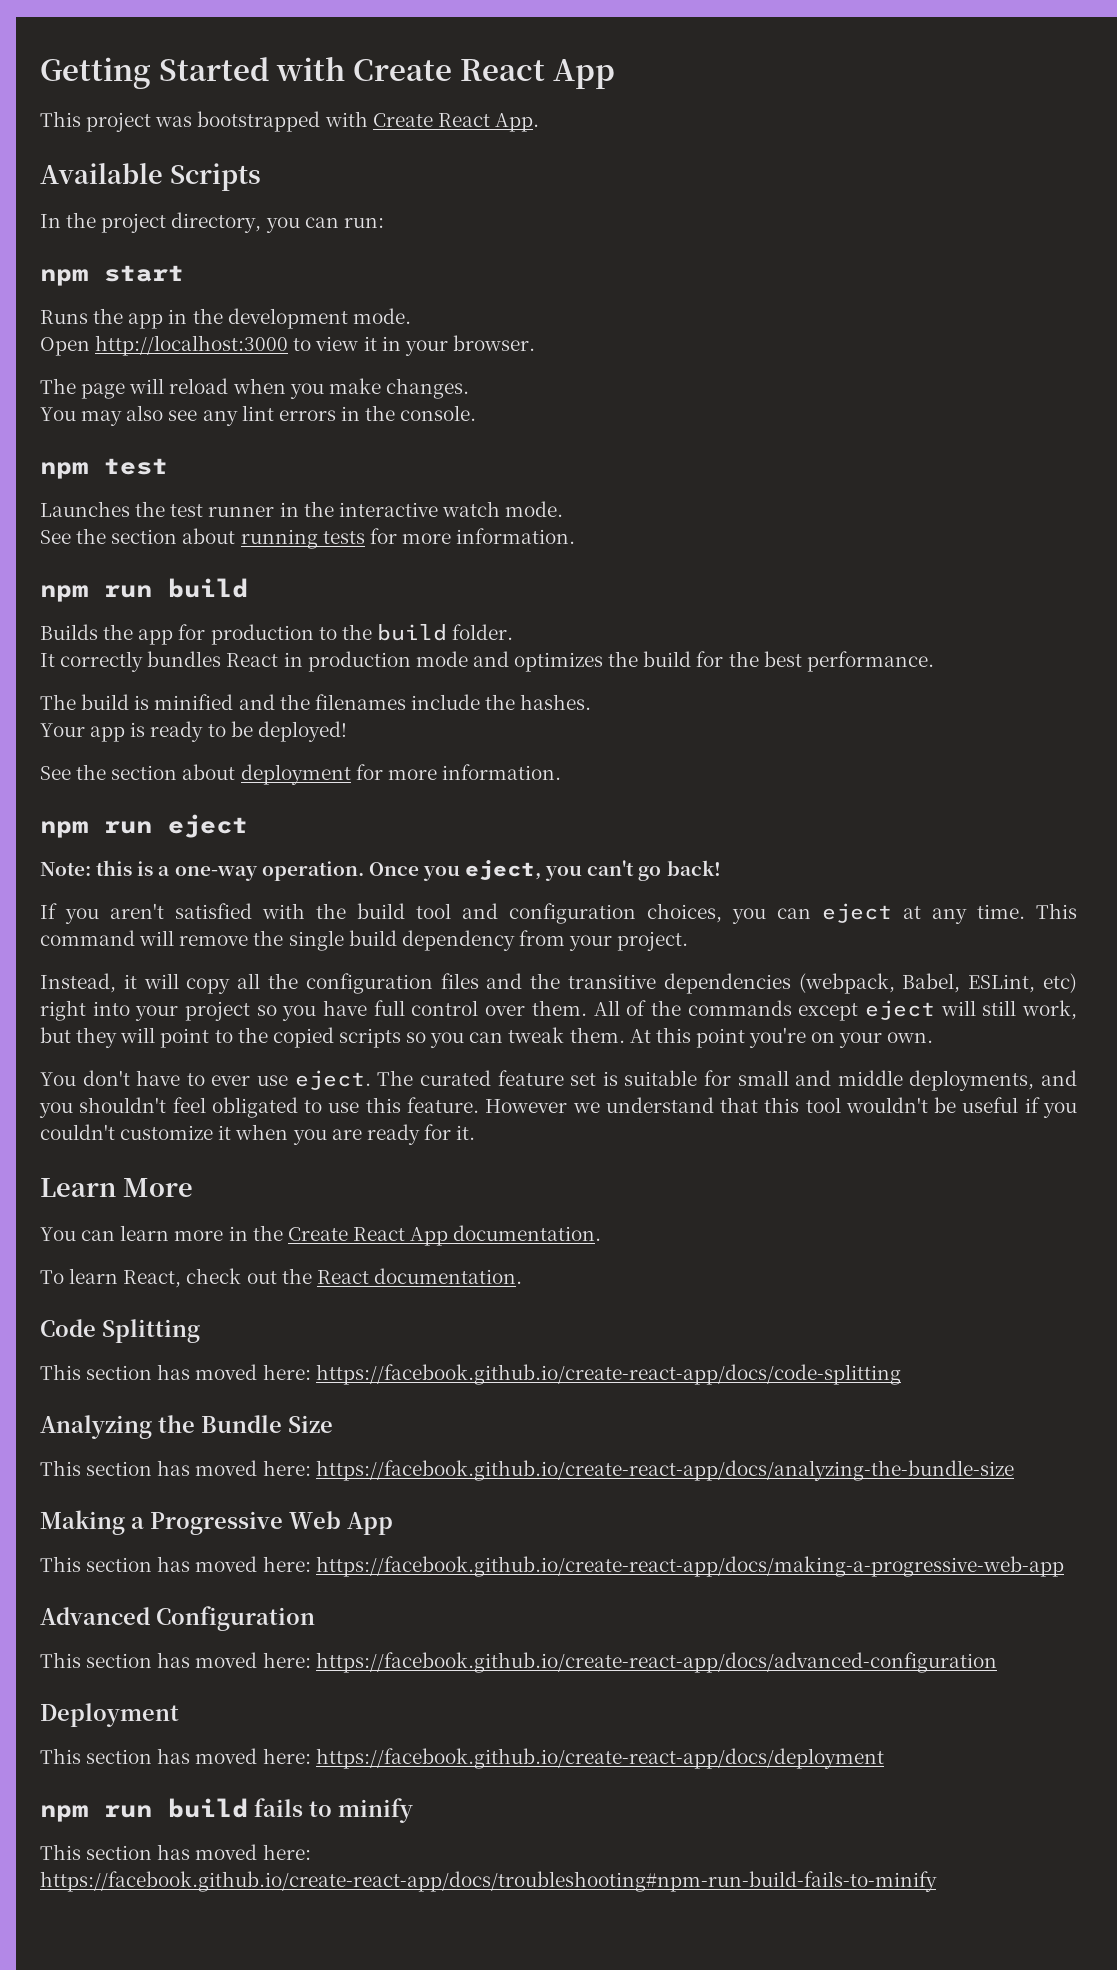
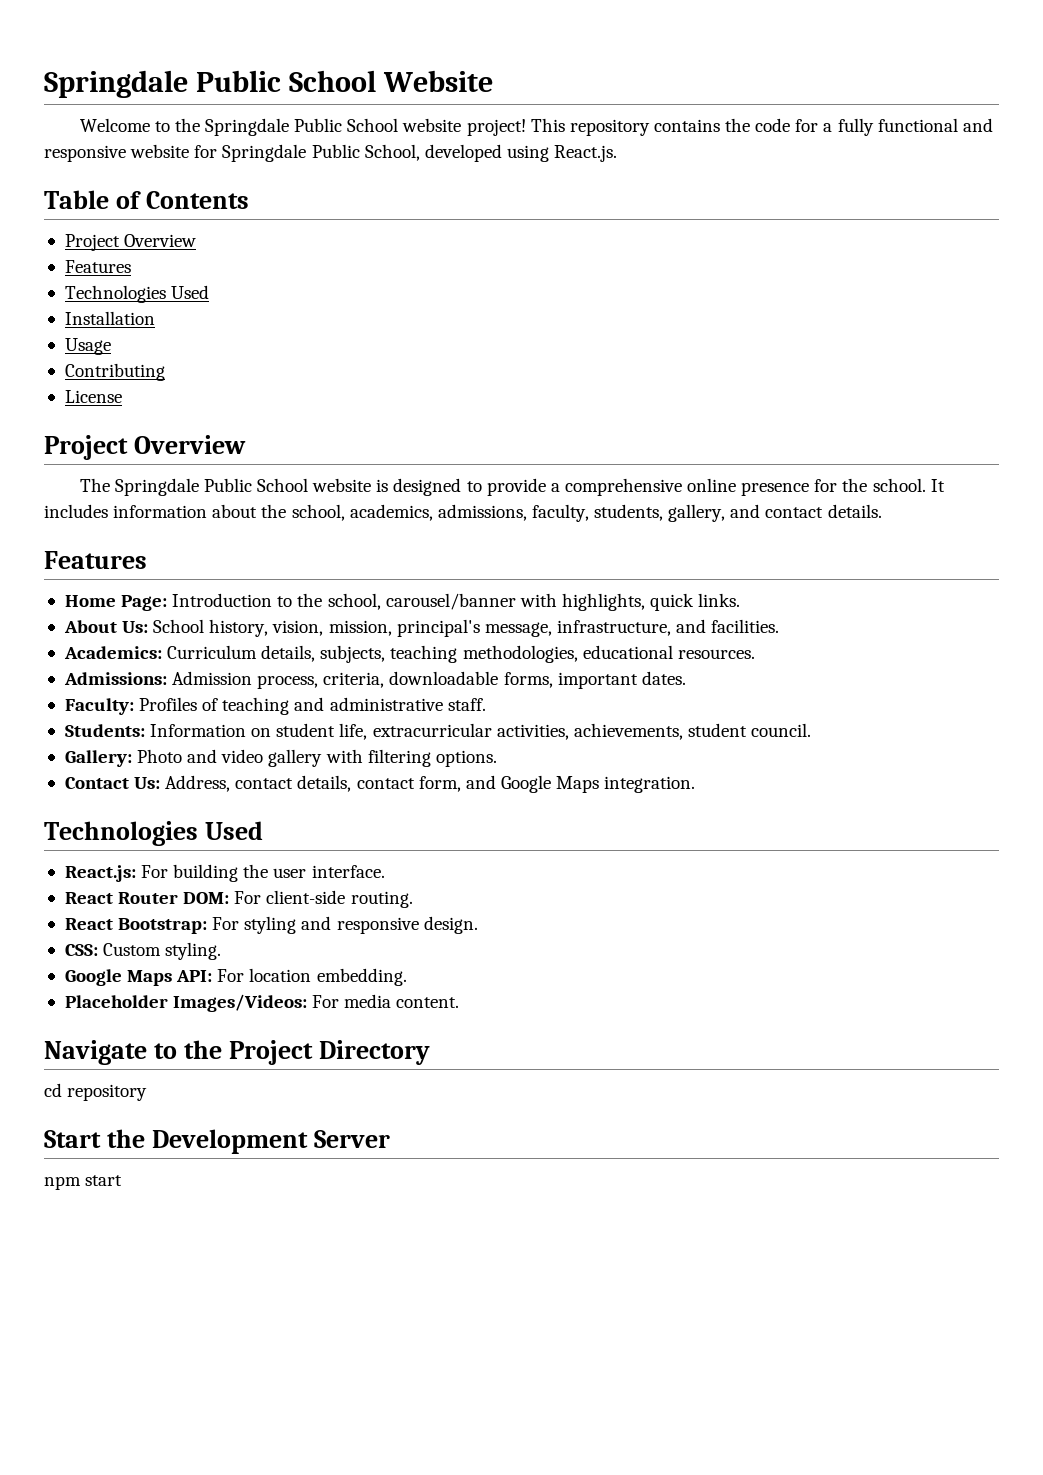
[40,56,615,89] [40,111,539,132] [40,163,261,191] [40,212,384,233] [40,265,184,286] [40,308,411,329] [40,335,535,356] [40,378,469,399] [40,405,477,426] [40,458,168,479] [40,501,564,517] [40,528,576,549] [40,578,248,602] [40,624,514,645] [40,651,934,672] [40,694,592,710] [40,721,347,742] [40,764,561,785] [40,814,248,838] [40,860,721,881] [40,903,1077,924] [40,930,689,951] [40,973,1077,994] [40,1000,1078,1021] [40,1027,934,1048] [40,1070,1077,1091] [39,1097,1078,1118] [40,1124,476,1145] [40,1178,193,1197] [40,1225,602,1246] [40,1268,522,1288] [40,1319,200,1343] [40,1364,901,1385] [40,1415,333,1439] [40,1460,1014,1481] [40,1510,393,1535] [40,1556,1064,1577] [40,1606,315,1631] [40,1652,997,1673] [40,1703,179,1727] [40,1748,884,1769] [40,1798,413,1823] [40,1844,311,1860] [40,1871,937,1892] Getting Started with Create React App // This project was bootstrapped with Create React App. // Available Scripts // In the project directory, you can run: // npm start // Runs the app in the development mode. // Open http://localhost:3000 to view it in your browser. // The page will reload when you make changes. // You may also see any lint errors in the console. // npm test // Launches the test runner in the interactive watch mode. // See the section about running tests for more information. // npm run build // Builds the app for production to the build folder. // It correctly bundles React in production mode and optimizes the build for the best performance. // The build is minified and the filenames include the hashes. // Your app is ready to be deployed! // See the section about deployment for more information. // npm run eject // Note: this is a one-way operation. Once you eject, you can't go back! // If you aren't satisfied with the build tool and configuration choices, you can eject at any time. This command will remove the single build dependency from your project. // Instead, it will copy all the configuration files and the transitive dependencies (webpack, Babel, ESLint, etc) right into your project so you have full control over them. All of the commands except eject will still work, but they will point to the copied scripts so you can tweak them. At this point you're on your own. // You don't have to ever use eject. The curated feature set is suitable for small and middle deployments, and you shouldn't feel obligated to use this feature. However we understand that this tool wouldn't be useful if you couldn't customize it when you are ready for it. // Learn More // You can learn more in the Create React App documentation. // To learn React, check out the React documentation. // Code Splitting // This section has moved here: https://facebook.github.io/create-react-app/docs/code-splitting // Analyzing the Bundle Size // This section has moved here: https://facebook.github.io/create-react-app/docs/analyzing-the-bundle-size // Making a Progressive Web App // This section has moved here: https://facebook.github.io/create-react-app/docs/making-a-progressive-web-app // Advanced Configuration // This section has moved here: https://facebook.github.io/create-react-app/docs/advanced-configuration // Deployment // This section has moved here: https://facebook.github.io/create-react-app/docs/deployment // npm run build fails to minify // This section has moved here: https://facebook.github.io/create-react-app/docs/troubleshooting#npm-run-build-fails-to-minify -> [44,70,493,98] [79,118,993,136] [44,144,618,162] [44,190,249,209] [64,234,197,251] [64,260,131,273] [64,285,210,303] [64,311,155,325] [64,338,111,355] [64,363,165,381] [64,390,122,403] [44,435,246,460] [79,478,945,496] [44,504,882,522] [44,551,147,569] [64,593,741,611] [63,619,780,637] [63,645,755,663] [63,671,686,689] [64,697,486,715] [64,723,812,740] [64,749,497,767] [64,775,696,793] [44,821,263,846] [64,864,385,882] [64,890,413,908] [64,916,478,934] [64,942,222,960] [64,968,407,986] [64,994,460,1012] [44,1040,430,1065] [44,1083,148,1101] [44,1129,390,1154] [44,1175,123,1190] Springdale Public School Website // Welcome to the Springdale Public School website project! This repository contains the code for a fully functional and responsive website for Springdale Public School, developed using React.js. // Table of Contents // Project Overview // Features // Technologies Used // Installation // Usage // Contributing // License // Project Overview // The Springdale Public School website is designed to provide a comprehensive online presence for the school. It includes information about the school, academics, admissions, faculty, students, gallery, and contact details. // Features // Home Page: Introduction to the school, carousel/banner with highlights, quick links. // About Us: School history, vision, mission, principal's message, infrastructure, and facilities. // Academics: Curriculum details, subjects, teaching methodologies, educational resources. // Admissions: Admission process, criteria, downloadable forms, important dates. // Faculty: Profiles of teaching and administrative staff. // Students: Information on student life, extracurricular activities, achievements, student council. // Gallery: Photo and video gallery with filtering options. // Contact Us: Address, contact details, contact form, and Google Maps integration. // Technologies Used // React.js: For building the user interface. // React Router DOM: For client-side routing. // React Bootstrap: For styling and responsive design. // CSS: Custom styling. // Google Maps API: For location embedding. // Placeholder Images/Videos: For media content. // Navigate to the Project Directory // cd repository // Start the Development Server // npm start

